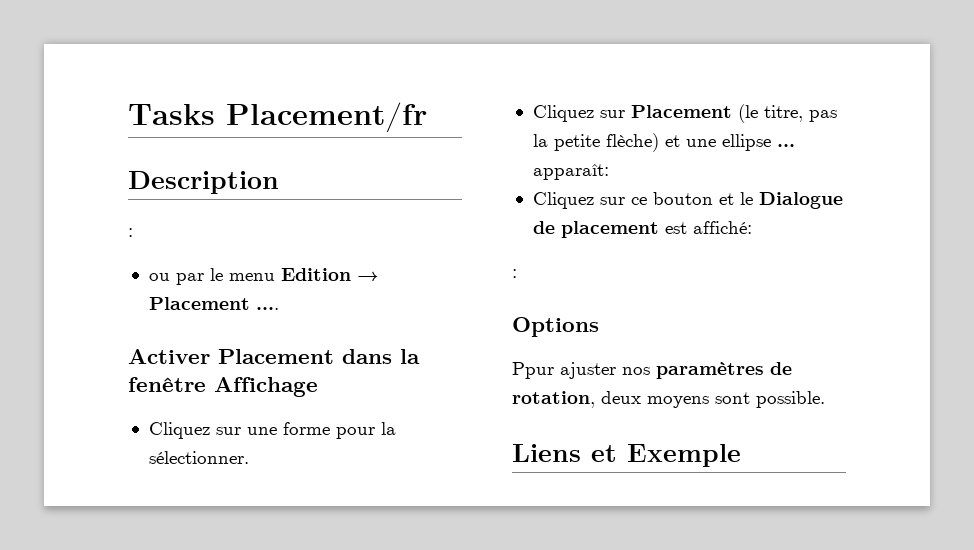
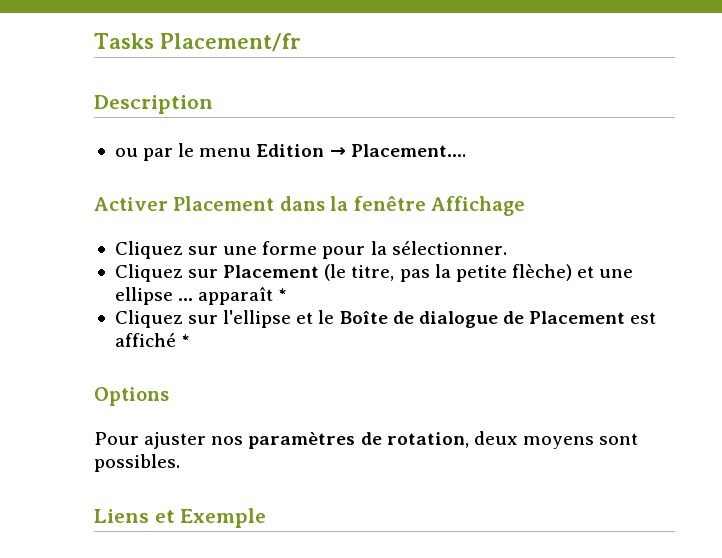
[128,228,133,237] // : -> (213, 104) none
[148,297,279,310] Placement .... -> [350,144,466,157] Placement....
[532,164,609,180] [532,192,843,209] [532,221,752,238] [512,269,517,278] apparaît: // Cliquez sur ce bouton et le Dialogue de placement est affiché: // : -> [198,287,288,305] [114,310,657,328] [114,333,191,347] apparaît * // Cliquez sur l'ellipse et le Boîte de dialogue de Placement est affiché *
[512,362,554,379] Ppur -> [94,432,139,445] Pour
[756,391,825,408] possible. -> [94,454,180,472] possibles.

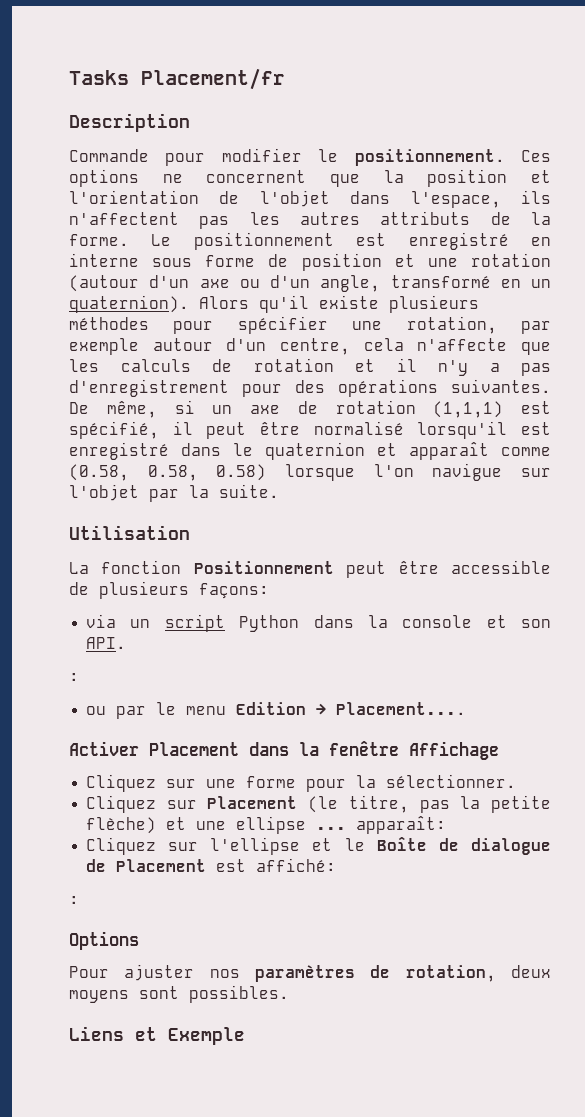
(213, 104) none -> [69,148,551,166] [69,169,551,187] [69,190,551,208] [69,211,551,229] [69,232,551,250] [69,253,551,271] [69,275,551,292] [69,295,479,313] [69,316,551,334] [69,338,551,355] [69,358,551,376] [69,379,551,397] [69,400,551,418] [69,421,551,439] [69,442,551,460] [69,463,551,481] [69,484,279,502] [69,525,190,540] [69,560,551,578] [69,581,269,599] [86,614,551,632] [86,637,127,649] [69,673,79,682] // Commande pour modifier le positionnement. Ces options ne concernent que la position et l'orientation de l'objet dans l'espace, ils n'affectent pas les autres attributs de la forme. Le positionnement est enregistré en interne sous forme de position et une rotation (autour d'un axe ou d'un angle, transformé en un quaternion). Alors qu'il existe plusieurs méthodes pour spécifier une rotation, par exemple autour d'un centre, cela n'affecte que les calculs de rotation et il n'y a pas d'enregistrement pour des opérations suivantes. De même, si un axe de rotation (1,1,1) est spécifié, il peut être normalisé lorsqu'il est enregistré dans le quaternion et apparaît comme (0.58, 0.58, 0.58) lorsque l'on navigue sur l'objet par la suite. // Utilisation // La fonction Positionnement peut être accessible de plusieurs façons: // via un script Python dans la console et son API. // :
[198,287,288,305] apparaît * -> [356,816,447,834] apparaît:
[114,333,191,347] affiché * -> [256,858,337,872] [69,896,79,905] affiché: // :

